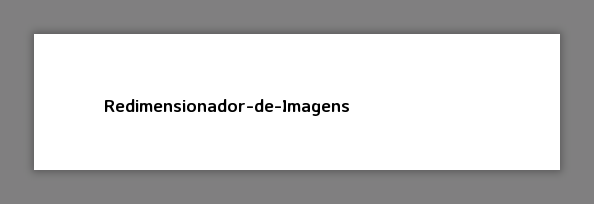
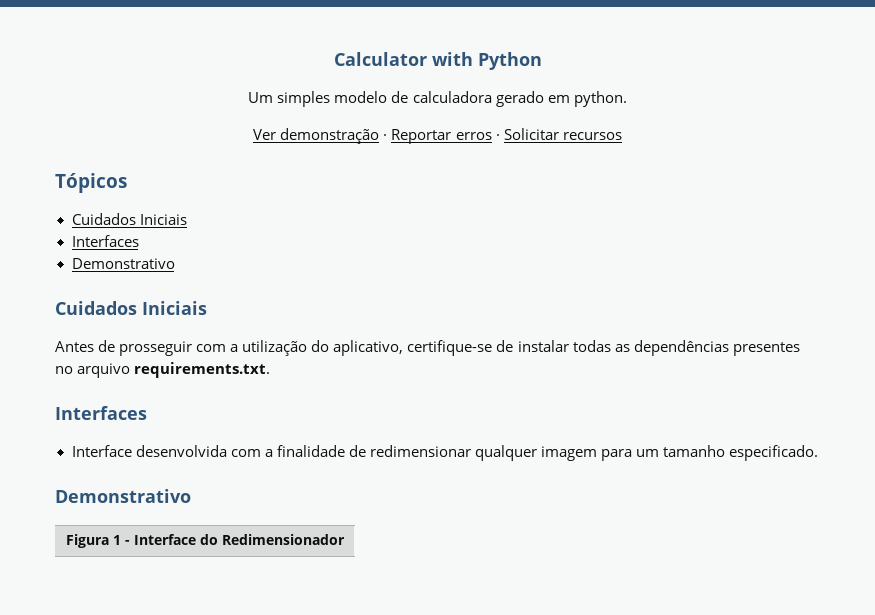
[104,99,350,116] Redimensionador-de-Imagens -> [333,52,542,70] [248,91,627,107] [253,128,622,144] [55,173,127,193] [71,213,187,225] [71,235,139,247] [71,258,175,269] [55,301,207,315] [55,340,800,356] [55,362,271,378] [55,406,147,420] [71,445,819,461] [55,489,191,503] [66,534,345,548] Calculator with Python // Um simples modelo de calculadora gerado em python. // Ver demonstração · Reportar erros · Solicitar recursos // Tópicos // Cuidados Iniciais // Interfaces // Demonstrativo // Cuidados Iniciais // Antes de prosseguir com a utilização do aplicativo, certifique-se de instalar todas as dependências presentes no arquivo requirements.txt. // Interfaces // Interface desenvolvida com a finalidade de redimensionar qualquer imagem para um tamanho especificado. // Demonstrativo // Figura 1 - Interface do Redimensionador

